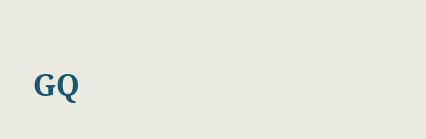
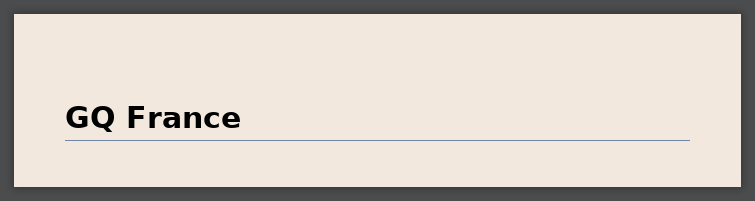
(80, 88) none -> [126,106,241,128] France

